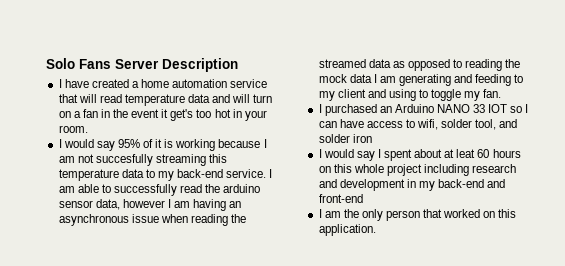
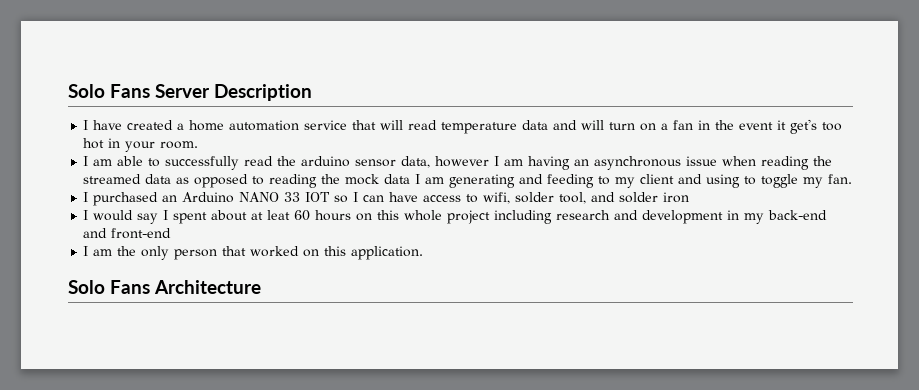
[63,139,267,151] [58,154,228,166] [58,169,273,181] would say 95% of it is working because I am not succesfully streaming this temperature data to my back-end service. I -> (89, 161) none
(376, 230) none -> [68,280,262,294] // Solo Fans Architecture

